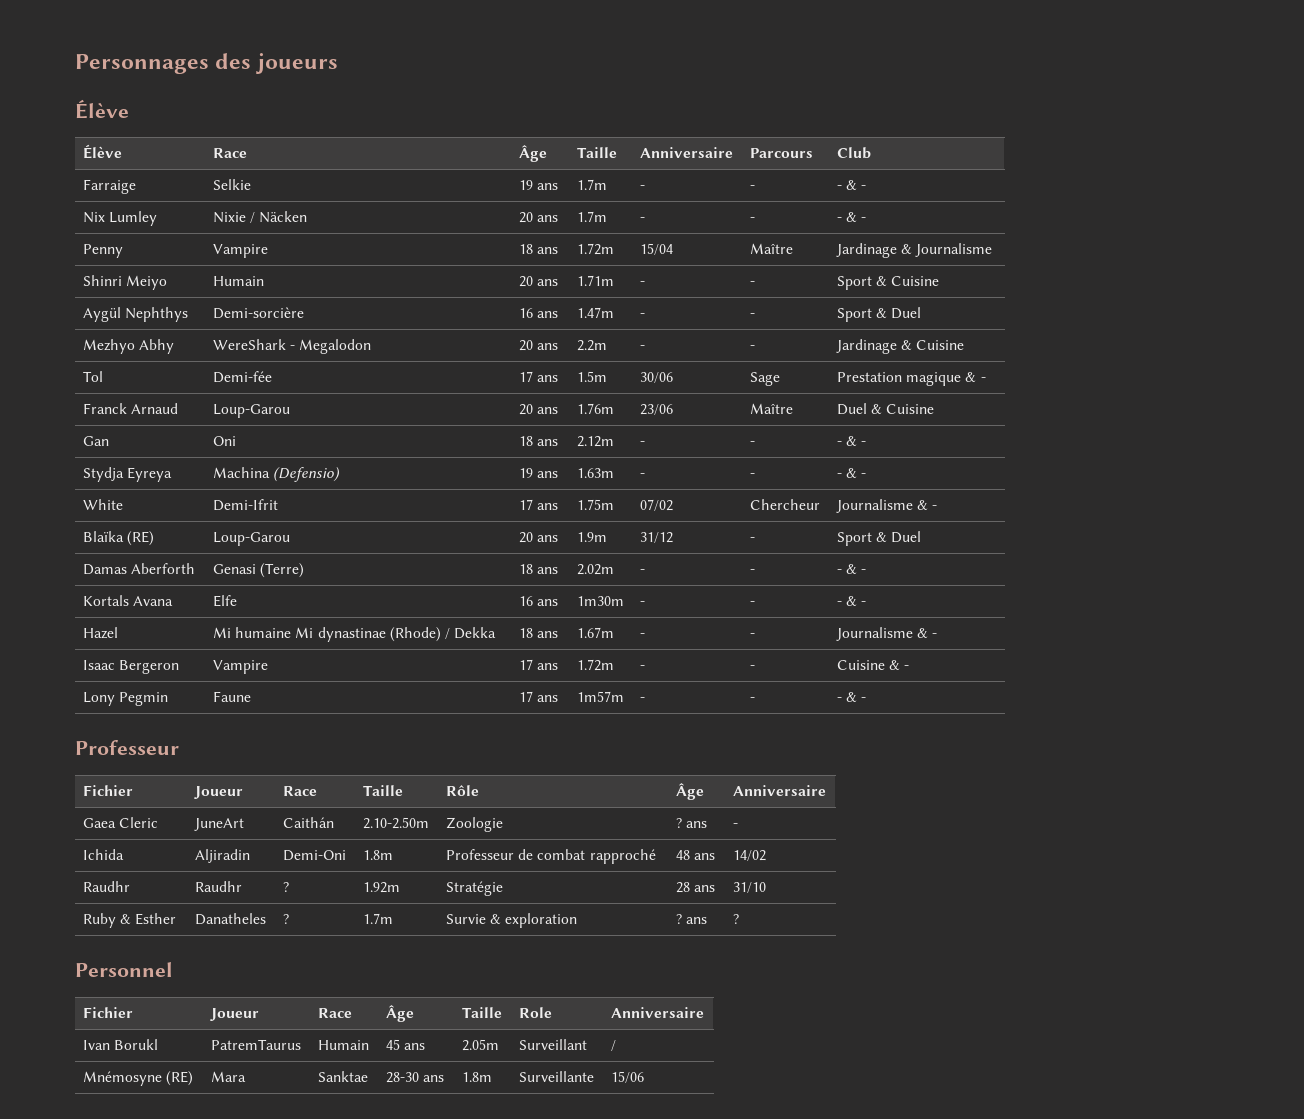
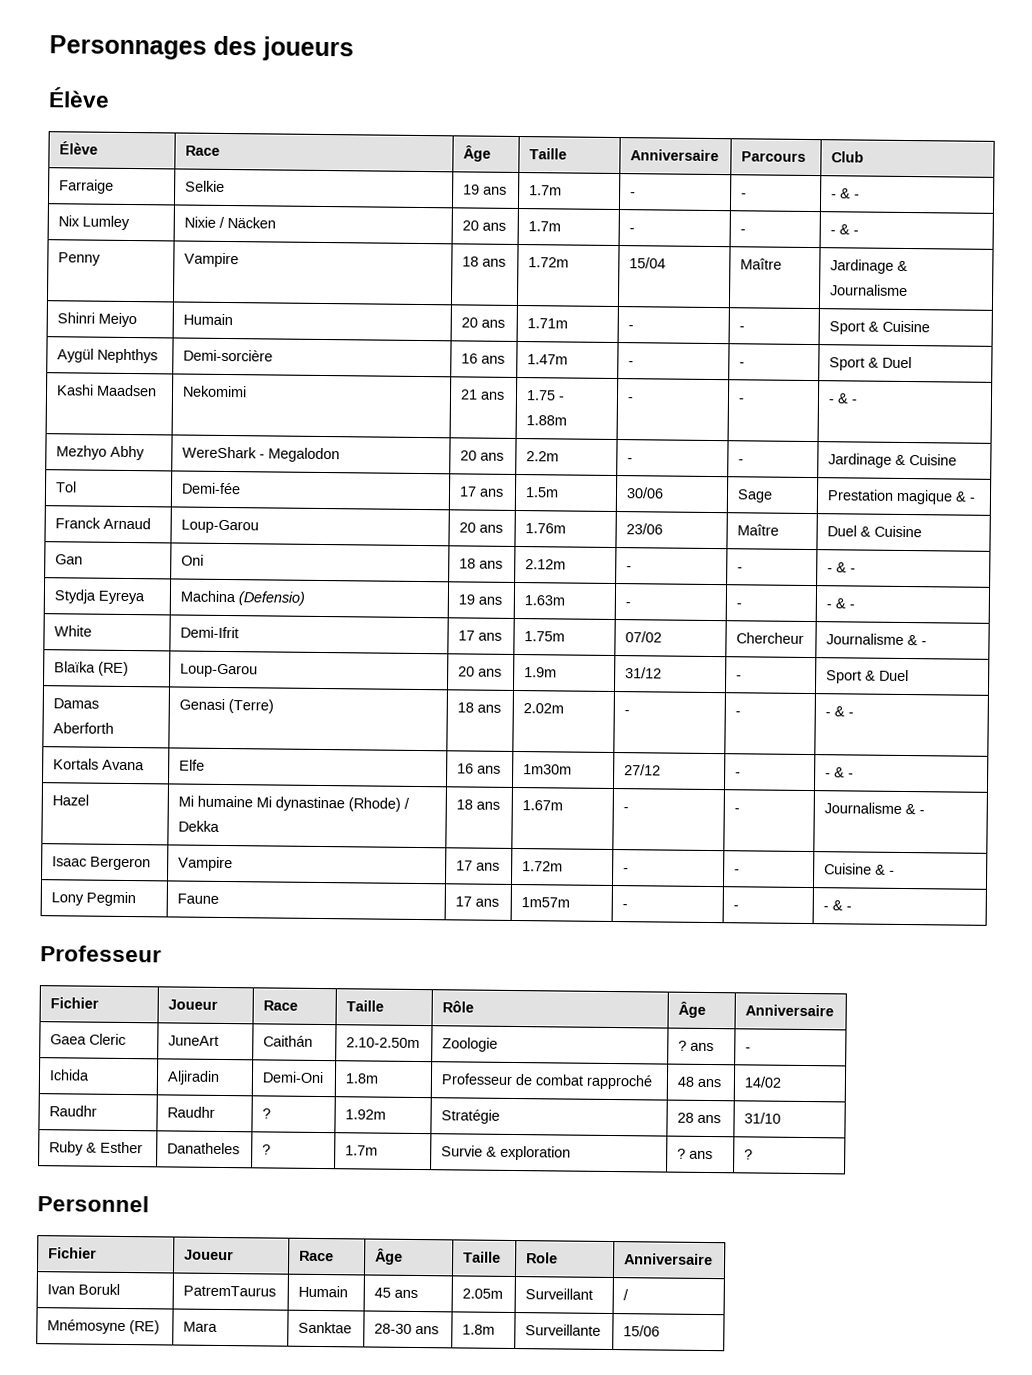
(922, 313) none -> [56,384,158,397] [182,385,248,398] [460,389,506,400] [526,390,565,401] [526,415,568,426] [627,397,634,402] [738,398,745,403] [828,393,858,404] // Kashi Maadsen | Nekomimi | 21 ans | 1.75 - 1.88m | - | - | - & -
[639,601,645,606] - -> [624,764,662,776] 27/12

